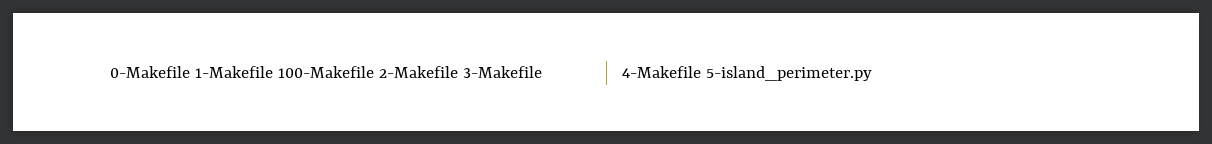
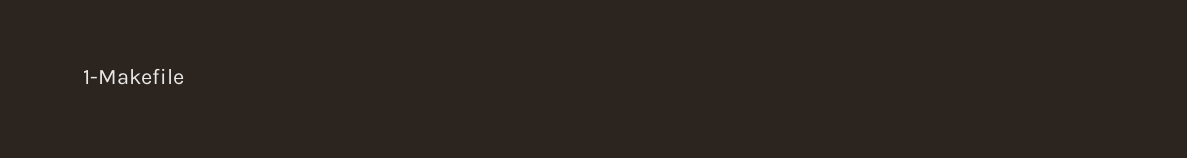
[110,66,872,81] 0-Makefile 1-Makefile 100-Makefile 2-Makefile 3-Makefile 4-Makefile 5-island_perimeter.py -> [83,68,184,85] 1-Makefile

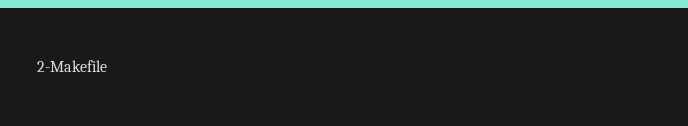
[83,68,184,85] 1-Makefile -> [37,60,107,72] 2-Makefile

